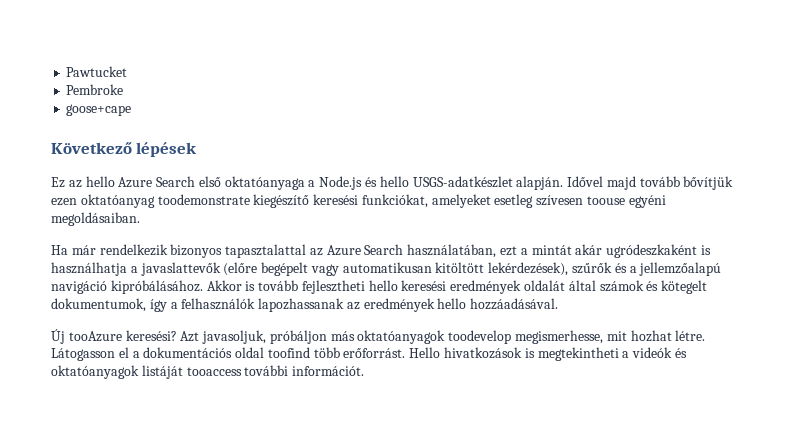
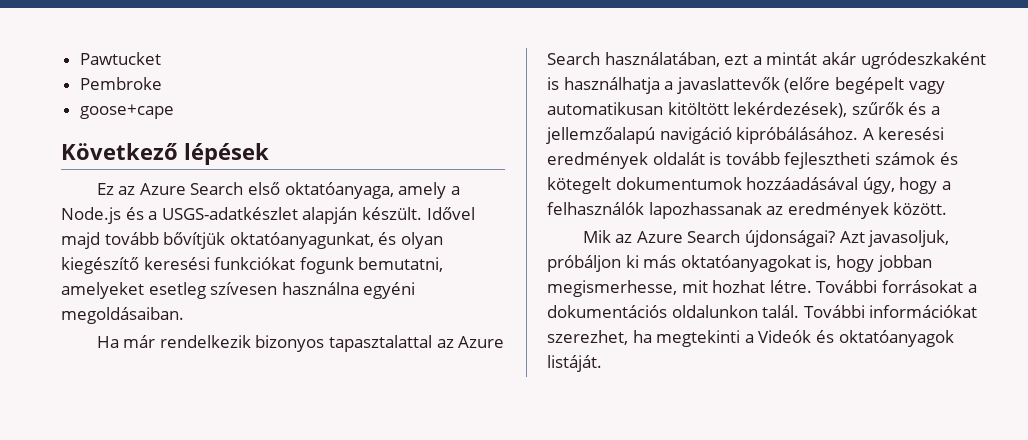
[85,176,115,187] hello -> (136, 190) none
[224,176,305,190] oktatóanyaga -> [284,182,447,199] oktatóanyaga, amely
[379,176,734,190] [51,194,428,208] hello USGS-adatkészlet alapján. Idővel majd tovább bővítjük ezen oktatóanyag toodemonstrate kiegészítő keresési funkciókat, -> [148,207,475,224] [61,232,443,249] [61,257,444,274] a USGS-adatkészlet alapján készült. Idővel majd tovább bővítjük oktatóanyagunkat, és olyan kiegészítő keresési funkciókat fogunk bemutatni,
[587,196,626,205] toouse -> [281,282,359,295] használna
[206,280,708,294] [51,298,167,312] Akkor is tovább fejlesztheti hello keresési eredmények oldalát által számok és kötegelt dokumentumok, így -> [862,127,945,140] [547,152,958,169] [547,177,938,194] A keresési eredmények oldalát is tovább fejlesztheti számok és kötegelt dokumentumok hozzáadásával úgy, hogy
[437,298,559,310] [51,329,706,344] [51,347,687,361] [51,365,365,379] hello hozzáadásával. // Új tooAzure keresési? Azt javasoljuk, próbáljon más oktatóanyagok toodevelop megismerhesse, mit hozhat létre. Látogasson el a dokumentációs oldal toofind több erőforrást. Hello hivatkozások is megtekintheti a videók és oktatóanyagok listáját tooaccess további információt. -> [893,202,948,215] [582,230,950,247] [547,255,932,272] [547,280,977,297] [547,305,978,318] [547,330,954,347] [547,355,602,372] között. // Mik az Azure Search újdonságai? Azt javasoljuk, próbáljon ki más oktatóanyagokat is, hogy jobban megismerhesse, mit hozhat létre. További forrásokat a dokumentációs oldalunkon talál. További információkat szerezhet, ha megtekinti a Videók és oktatóanyagok listáját.

